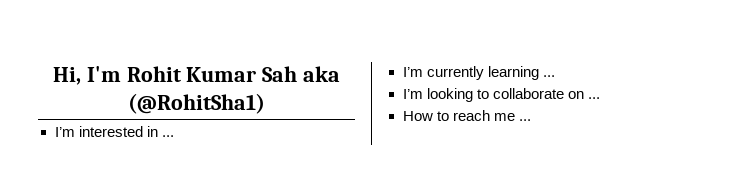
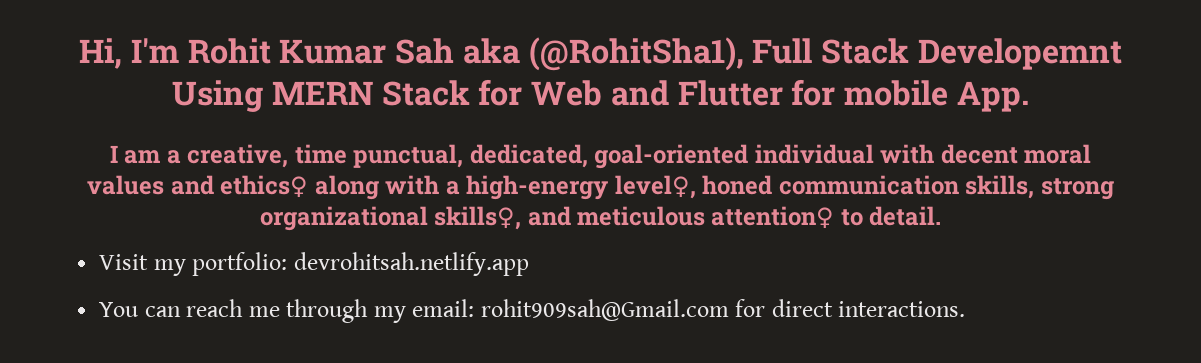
[128,93,265,114] [54,126,174,137] [402,66,555,80] [402,88,600,102] [402,110,531,121] (@RohitSha1) // I’m interested in ... // I’m currently learning ... // I’m looking to collaborate on ... // How to reach me ... -> [528,37,1122,71] [172,79,1029,112] [109,144,1092,169] [87,175,1114,200] [259,206,942,231] [99,252,529,276] [99,299,966,323] (@RohitSha1), Full Stack Developemnt Using MERN Stack for Web and Flutter for mobile App. // I am a creative, time punctual, dedicated, goal-oriented individual with decent moral values and ethics♀ along with a high-energy level♀, honed communication skills, strong organizational skills♀, and meticulous attention♀ to detail. // Visit my portfolio: devrohitsah.netlify.app // You can reach me through my email: rohit909sah@Gmail.com for direct interactions.

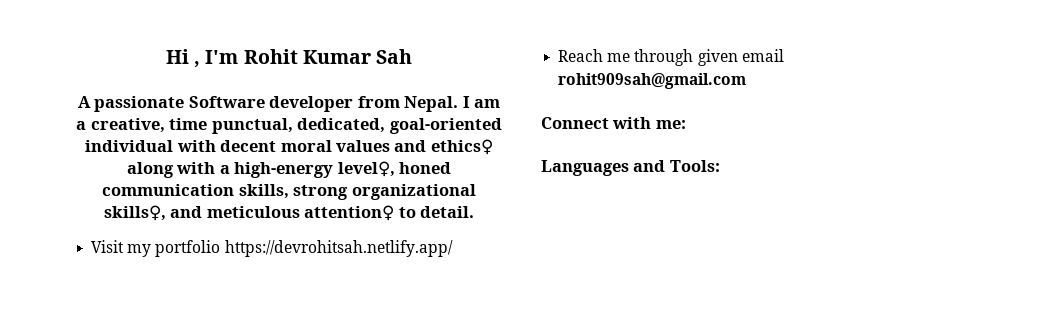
[79,38,123,69] Hi, -> [165,49,201,68] Hi ,
[462,37,1122,71] [172,79,1029,112] aka (@RohitSha1), Full Stack Developemnt Using MERN Stack for Web and Flutter for mobile App. // -> [77,96,459,112] // A passionate Software developer from Nepal.
[192,252,529,276] [99,299,966,323] portfolio: devrohitsah.netlify.app // You can reach me through my email: rohit909sah@Gmail.com for direct interactions. -> [155,240,453,257] [558,49,784,66] [558,73,747,89] [541,117,686,129] [541,160,720,176] portfolio https://devrohitsah.netlify.app/ // Reach me through given email rohit909sah@gmail.com // Connect with me: // Languages and Tools:

